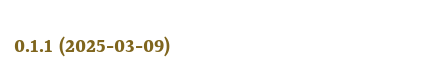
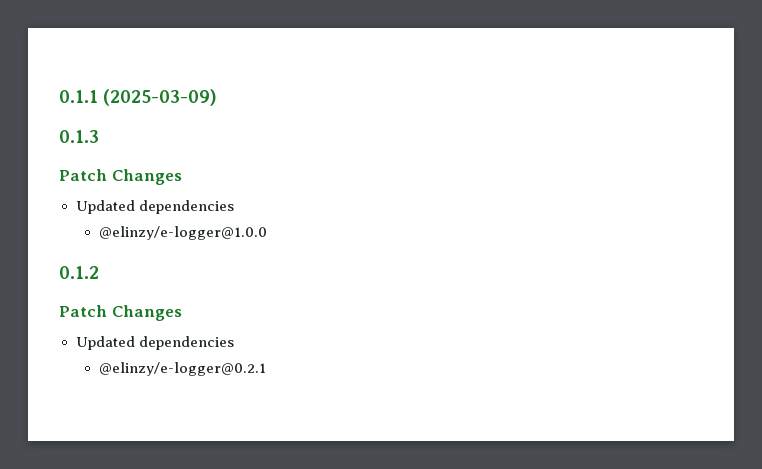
(170, 46) none -> [59,130,99,143] [59,169,182,185] [75,200,234,214] [98,226,267,240] [59,266,99,279] [59,305,182,321] [75,336,234,350] [98,362,266,376] // 0.1.3 // Patch Changes // Updated dependencies // @elinzy/e-logger@1.0.0 // 0.1.2 // Patch Changes // Updated dependencies // @elinzy/e-logger@0.2.1

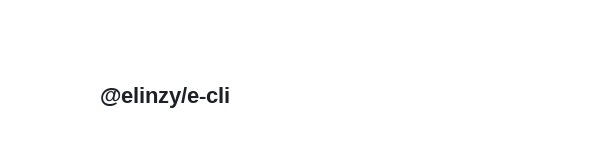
[59,89,218,106] [59,130,99,143] [59,169,182,185] [75,200,234,214] [98,226,267,240] [59,266,99,279] [59,305,182,321] [75,336,234,350] [98,362,266,376] 0.1.1 (2025-03-09) // 0.1.3 // Patch Changes // Updated dependencies // @elinzy/e-logger@1.0.0 // 0.1.2 // Patch Changes // Updated dependencies // @elinzy/e-logger@0.2.1 -> [100,87,230,108] @elinzy/e-cli

